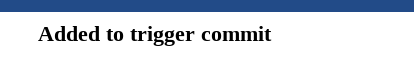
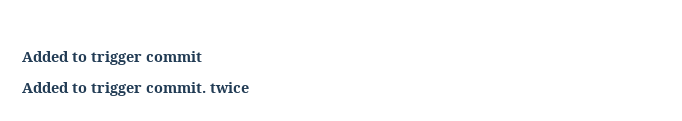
(272, 33) none -> [22,82,249,96] // Added to trigger commit. twice

